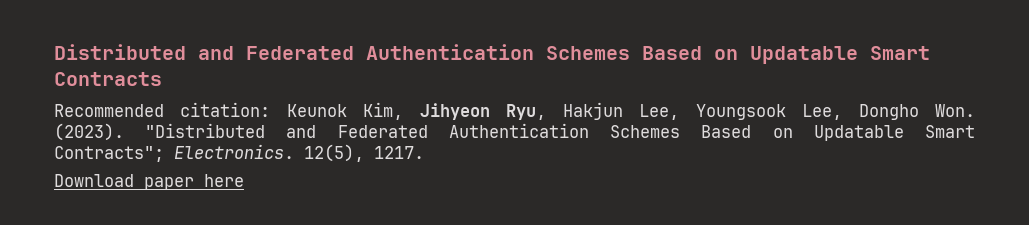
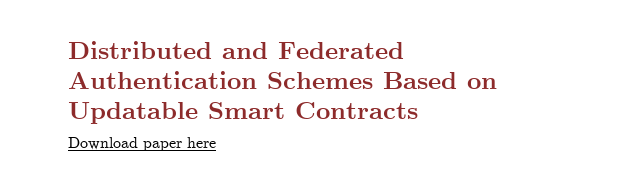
[54,102,976,120] [54,123,975,141] [54,144,424,162] // Recommended citation: Keunok Kim, Jihyeon Ryu, Hakjun Lee, Youngsook Lee, Dongho Won. (2023). "Distributed and Federated Authentication Schemes Based on Updatable Smart Contracts"; Electronics. 12(5), 1217. -> (418, 110) none

